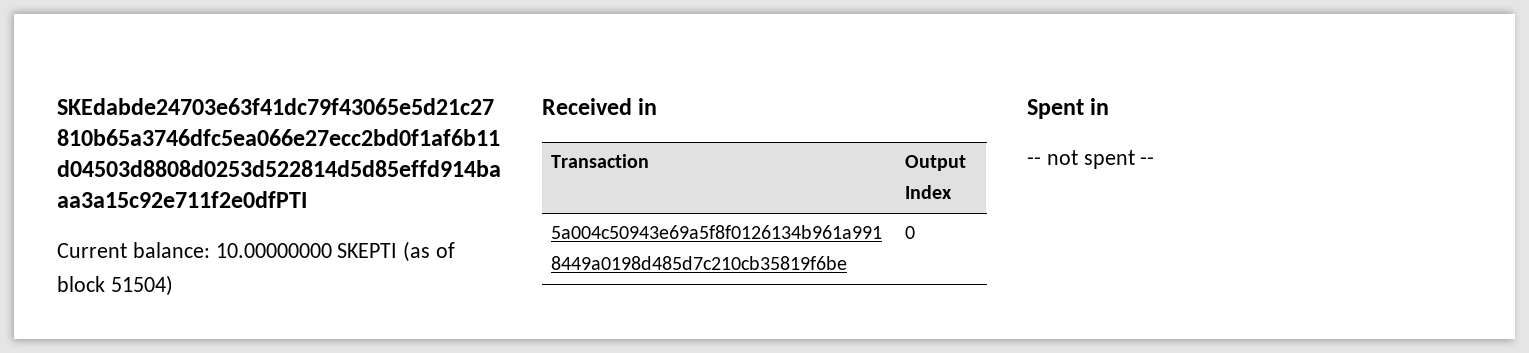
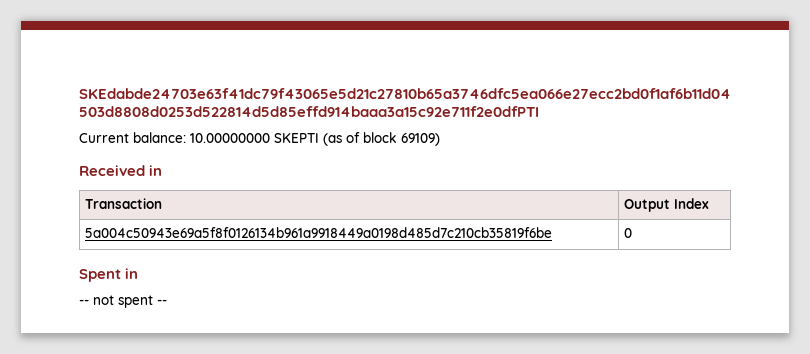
[110,275,173,296] 51504) -> [401,133,440,146] 69109)

